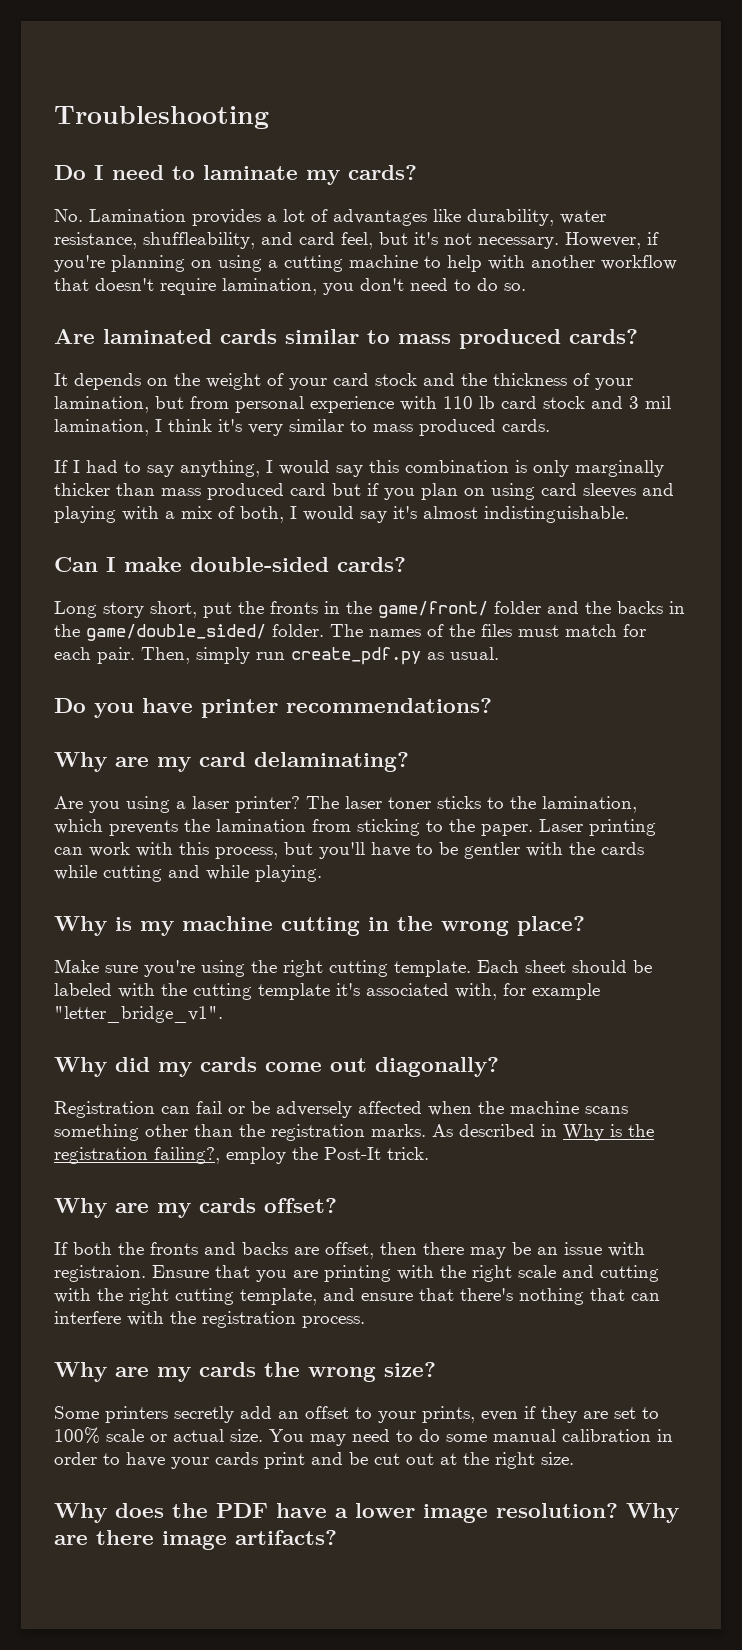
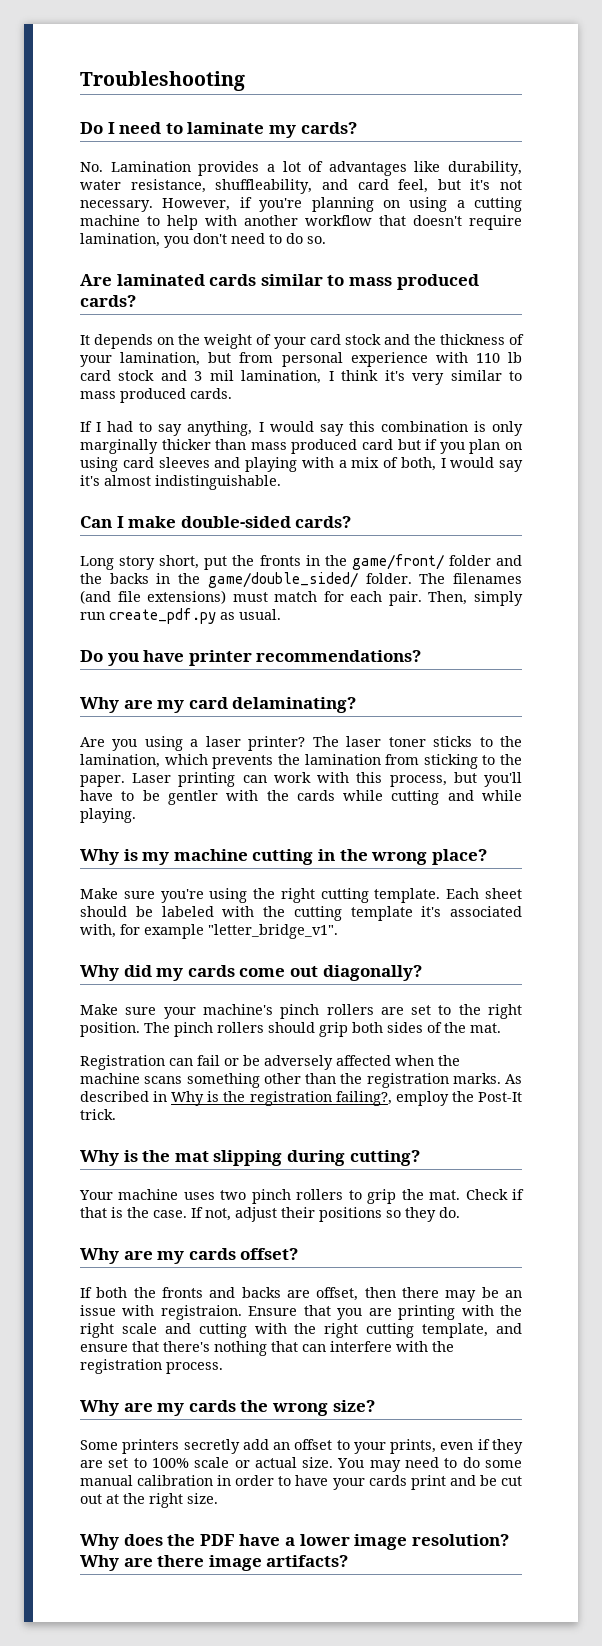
[369,624,512,637] names of the files -> [453,573,522,584] [80,590,227,604] filenames (and file extensions)
(499, 1067) none -> [80,1004,522,1019] [80,1022,501,1037] // Make sure your machine's pinch rollers are set to the right position. The pinch rollers should grip both sides of the mat.
(429, 1153) none -> [80,1150,420,1166] [79,1189,524,1204] [80,1207,460,1222] // Why is the mat slipping during cutting? // Your machine uses two pinch rollers to grip the mat. Check if that is the case. If not, adjust their positions so they do.

